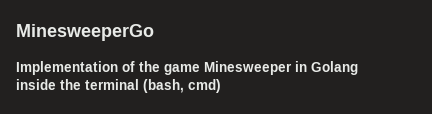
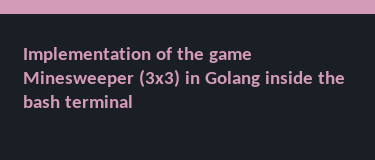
[16,24,154,41] MinesweeperGo // -> (23, 55) none
(292, 68) none -> [138,69,180,87] (3х3)
[85,79,221,93] terminal (bash, cmd) -> [23,95,133,108] bash terminal

